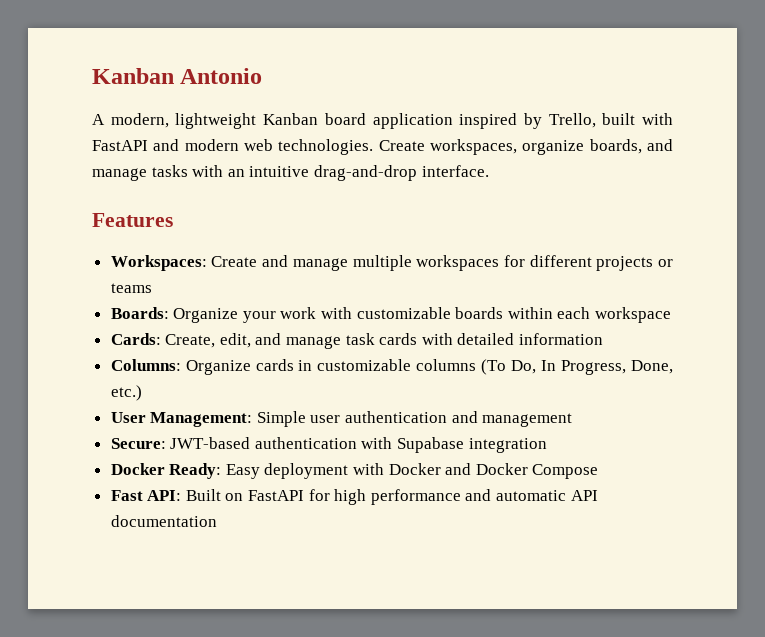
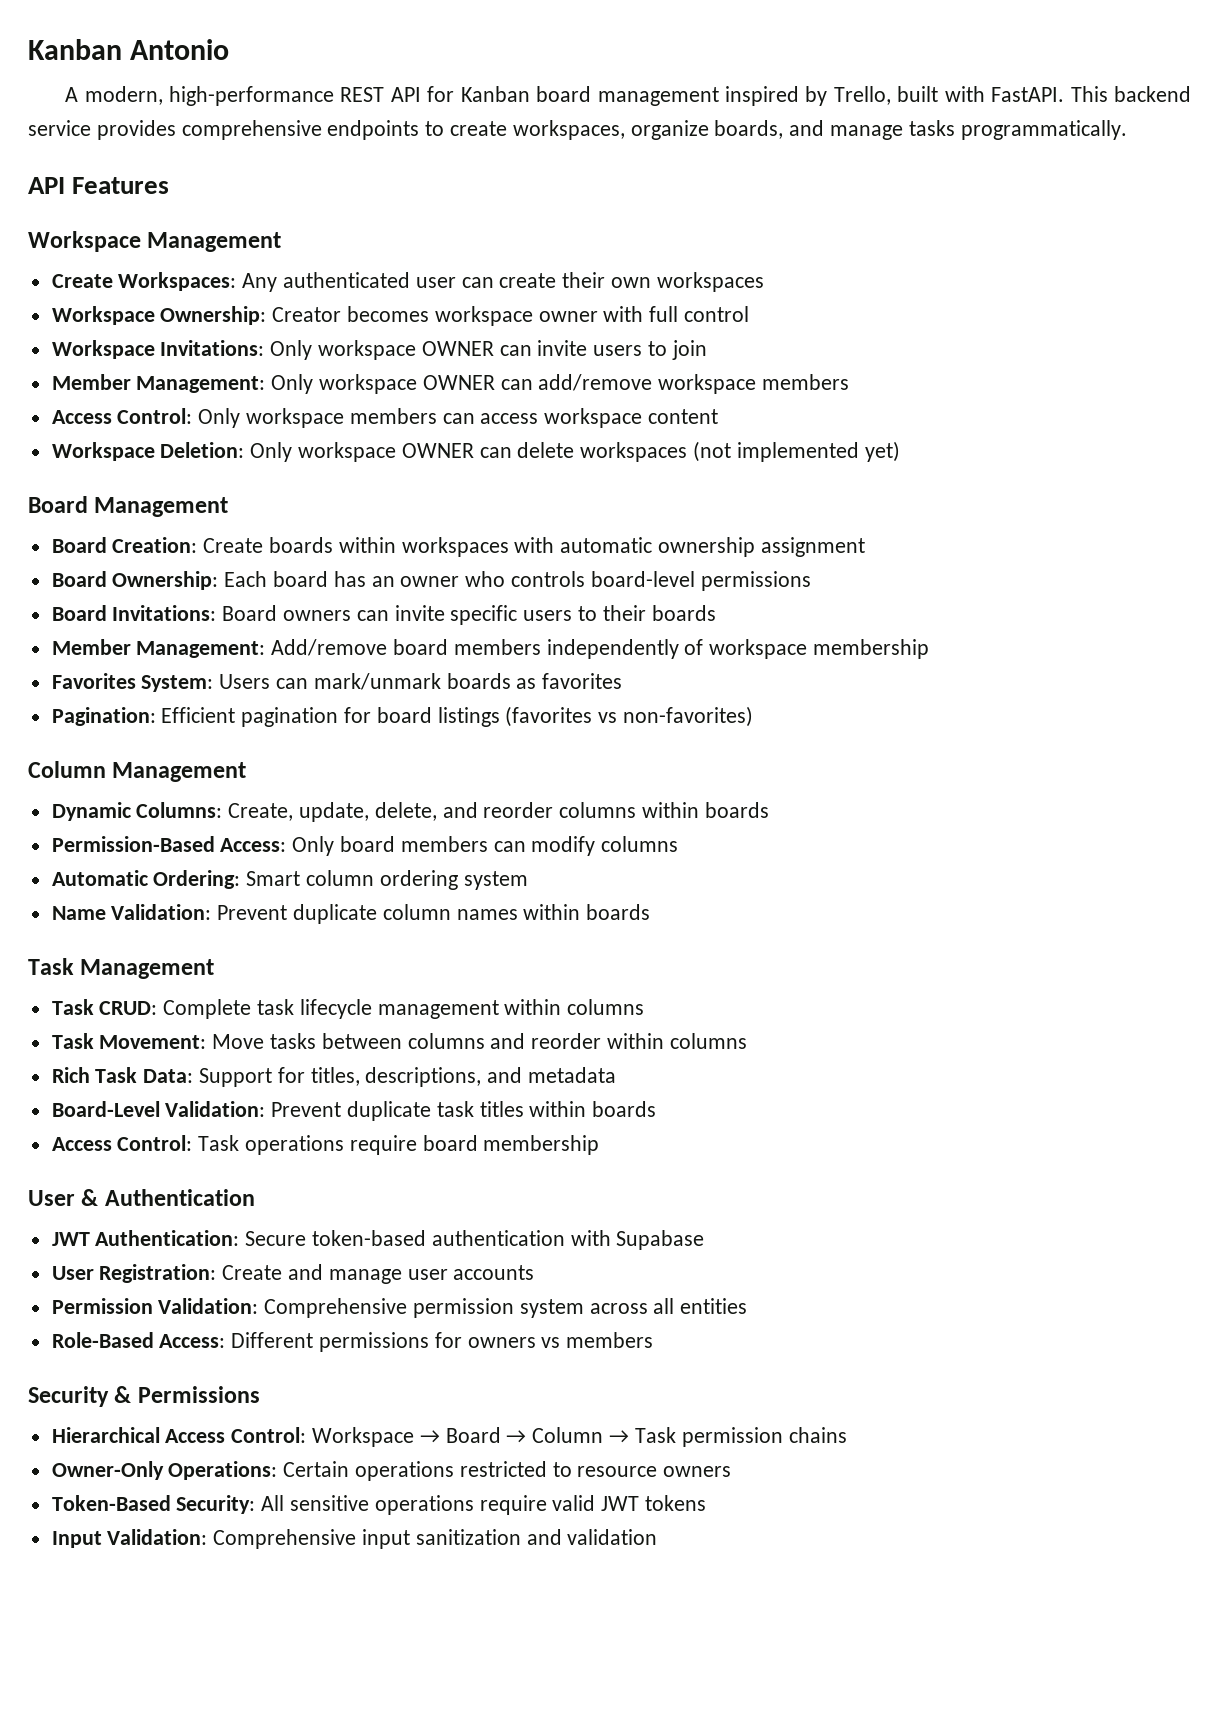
[175,113,257,129] lightweight -> [169,86,455,106] high-performance REST API for
[372,113,453,129] application -> [597,87,719,106] management
[92,139,425,155] FastAPI and modern web technologies. Create -> [991,86,1191,102] [28,120,508,140] FastAPI. This backend service provides comprehensive endpoints to create
[192,165,489,181] [92,213,173,227] [110,255,673,271] [110,283,152,293] [110,307,672,323] [110,333,604,349] [110,359,673,375] [110,385,142,401] [110,411,573,427] [110,437,547,453] [110,463,599,479] [110,489,598,505] [110,515,217,527] with an intuitive drag-and-drop interface. // Features // Workspaces: Create and manage multiple workspaces for different projects or teams // Boards: Organize your work with customizable boards within each workspace // Cards: Create, edit, and manage task cards with detailed information // Columns: Organize cards in customizable columns (To Do, In Progress, Done, etc.) // User Management: Simple user authentication and management // Secure: JWT-based authentication with Supabase integration // Docker Ready: Easy deployment with Docker and Docker Compose // Fast API: Built on FastAPI for high performance and automatic API documentation -> [960,120,1127,140] [28,177,170,194] [28,231,282,252] [51,272,764,292] [51,306,750,326] [51,340,707,360] [51,374,850,394] [51,408,719,428] [51,441,900,462] [28,496,229,517] [51,537,865,557] [51,571,811,591] [51,605,716,625] [51,639,930,659] [51,673,623,692] [51,706,754,727] [28,761,247,782] [51,802,769,822] [51,836,679,856] [51,870,528,890] [51,904,651,924] [28,958,215,979] [51,999,645,1019] [51,1033,747,1049] [51,1067,617,1087] [51,1101,657,1121] [51,1135,600,1155] [28,1189,255,1206] [51,1230,705,1250] [51,1264,535,1284] [51,1298,748,1318] [51,1332,654,1352] [28,1386,260,1407] [51,1427,847,1447] [51,1461,732,1481] [51,1495,707,1515] [51,1529,658,1549] programmatically. // API Features // Workspace Management // Create Workspaces: Any authenticated user can create their own workspaces // Workspace Ownership: Creator becomes workspace owner with full control // Workspace Invitations: Only workspace OWNER can invite users to join // Member Management: Only workspace OWNER can add/remove workspace members // Access Control: Only workspace members can access workspace content // Workspace Deletion: Only workspace OWNER can delete workspaces (not implemented yet) // Board Management // Board Creation: Create boards within workspaces with automatic ownership assignment // Board Ownership: Each board has an owner who controls board-level permissions // Board Invitations: Board owners can invite specific users to their boards // Member Management: Add/remove board members independently of workspace membership // Favorites System: Users can mark/unmark boards as favorites // Pagination: Efficient pagination for board listings (favorites vs non-favorites) // Column Management // Dynamic Columns: Create, update, delete, and reorder columns within boards // Permission-Based Access: Only board members can modify columns // Automatic Ordering: Smart column ordering system // Name Validation: Prevent duplicate column names within boards // Task Management // Task CRUD: Complete task lifecycle management within columns // Task Movement: Move tasks between columns and reorder within columns // Rich Task Data: Support for titles, descriptions, and metadata // Board-Level Validation: Prevent duplicate task titles within boards // Access Control: Task operations require board membership // User & Authentication // JWT Authentication: Secure token-based authentication with Supabase // User Registration: Create and manage user accounts // Permission Validation: Comprehensive permission system across all entities // Role-Based Access: Different permissions for owners vs members // Security & Permissions // Hierarchical Access Control: Workspace → Board → Column → Task permission chains // Owner-Only Operations: Certain operations restricted to resource owners // Token-Based Security: All sensitive operations require valid JWT tokens // Input Validation: Comprehensive input sanitization and validation

